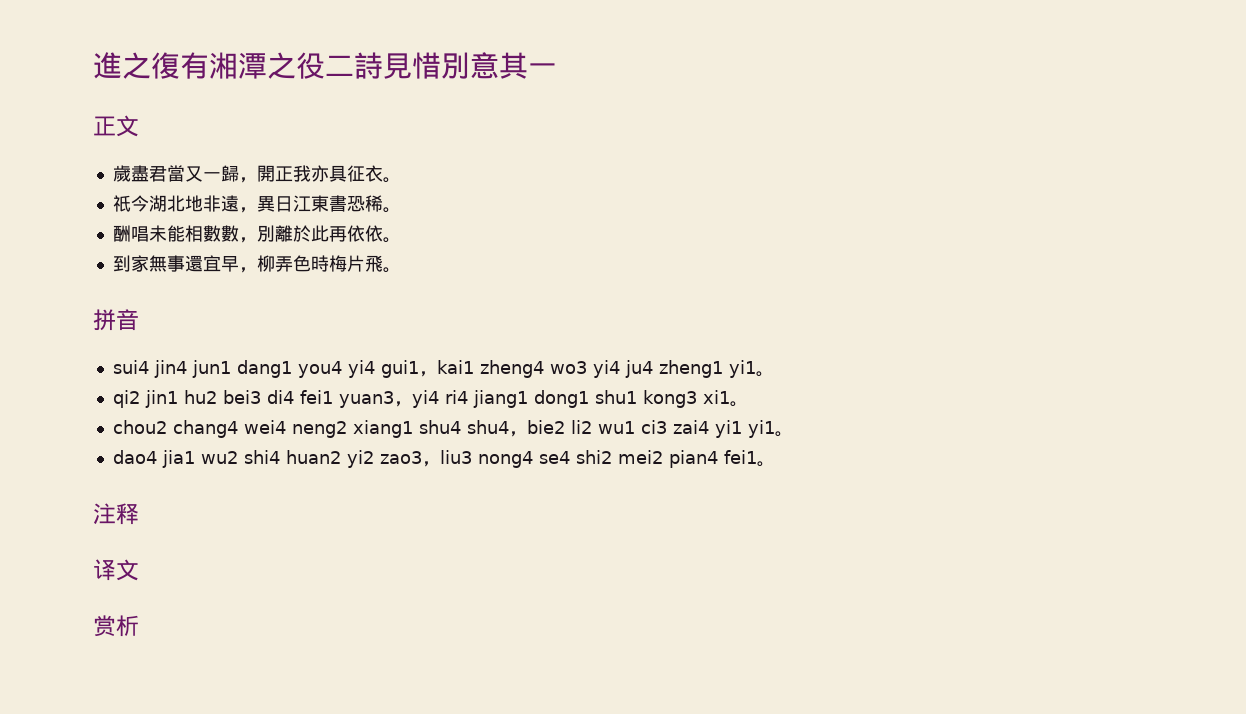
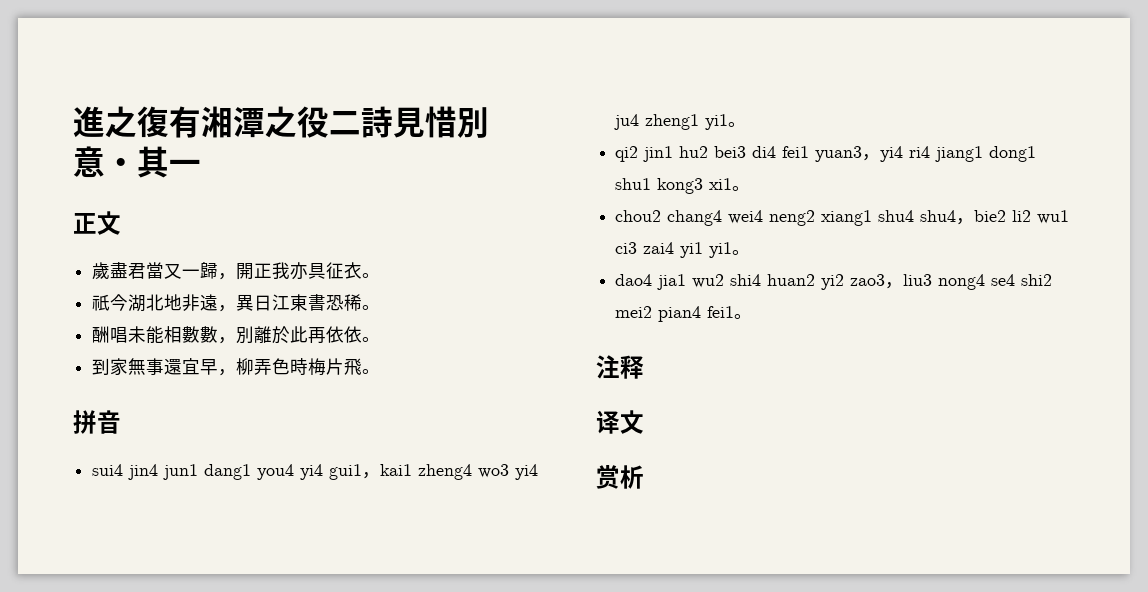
(499, 65) none -> [105,157,137,174] ・

